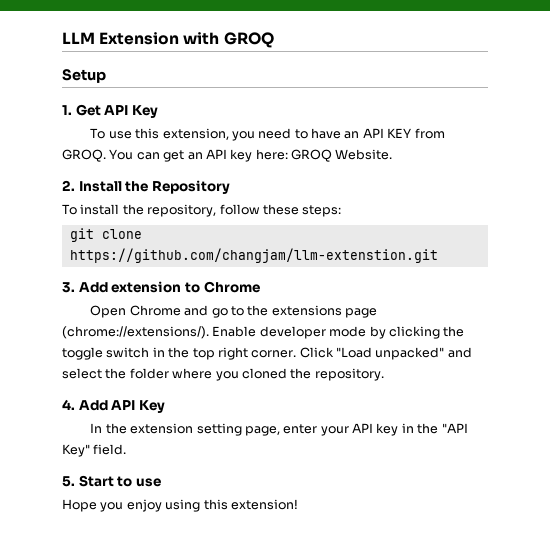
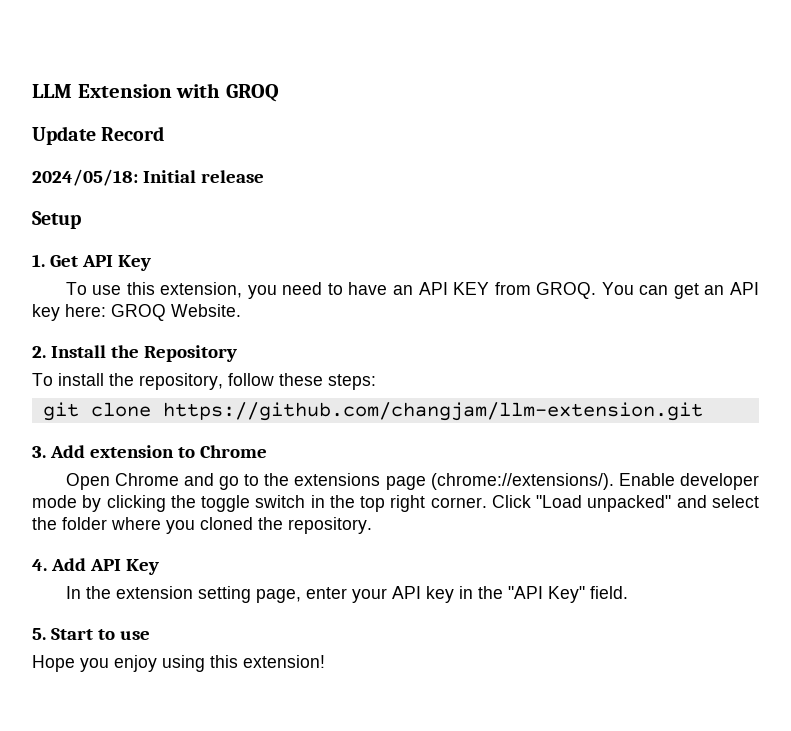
(274, 40) none -> [32,126,165,145] [32,169,264,186] // Update Record // 2024/05/18: Initial release
[69,248,438,263] https://github.com/changjam/llm-extenstion.git -> [162,402,703,421] https://github.com/changjam/llm-extension.git

